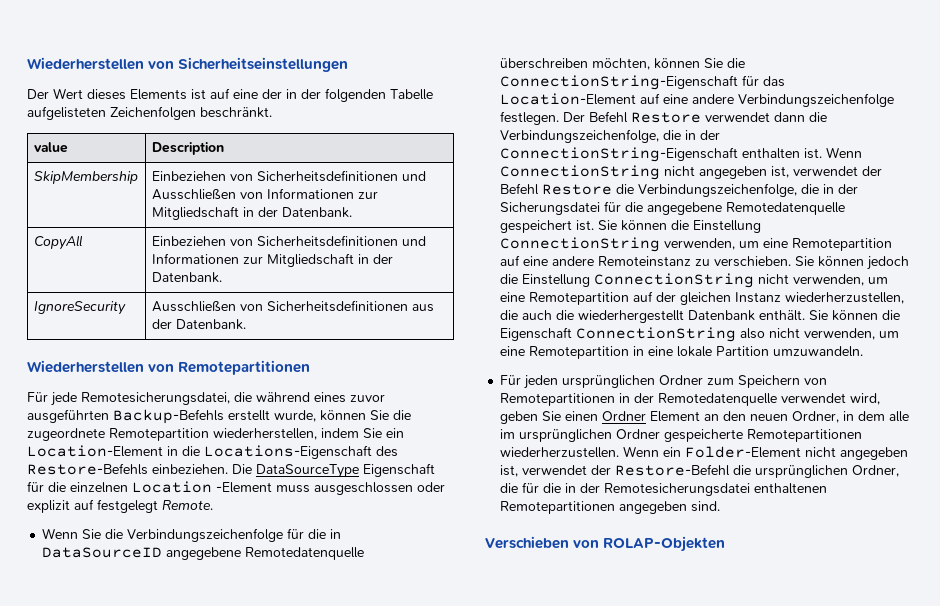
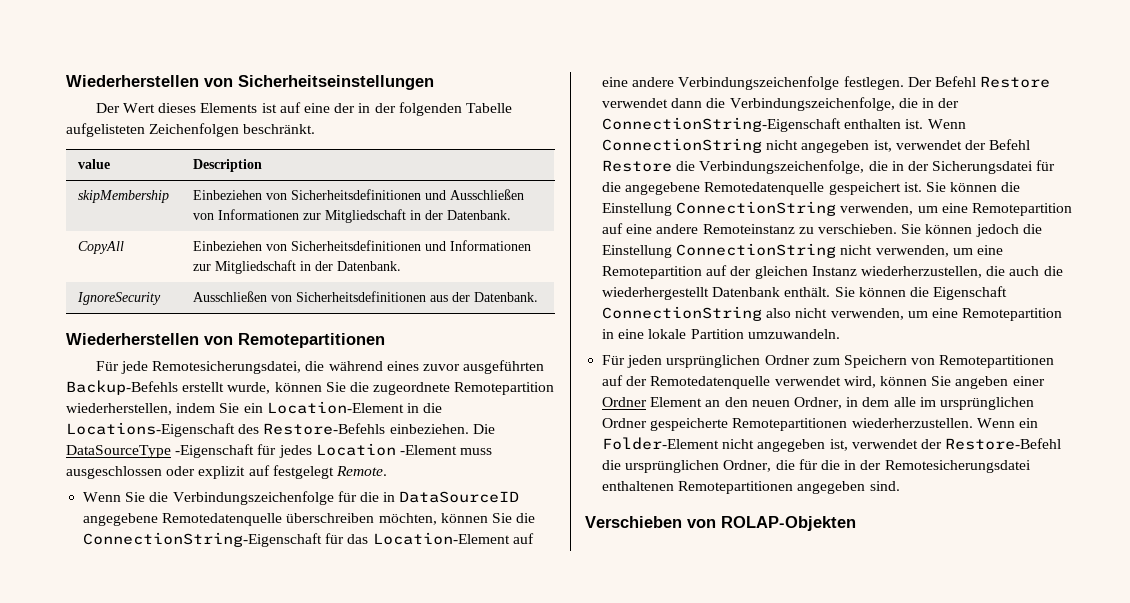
[33,171,138,184] SkipMembership -> [77,190,169,203] skipMembership
[363,463,435,477] [27,481,128,493] Eigenschaft für die einzelnen -> [175,444,312,458] -Eigenschaft für jedes
[619,393,631,403] in -> [602,375,624,386] auf
[500,411,599,424] geben Sie einen -> [879,376,1045,389] können Sie angeben einer

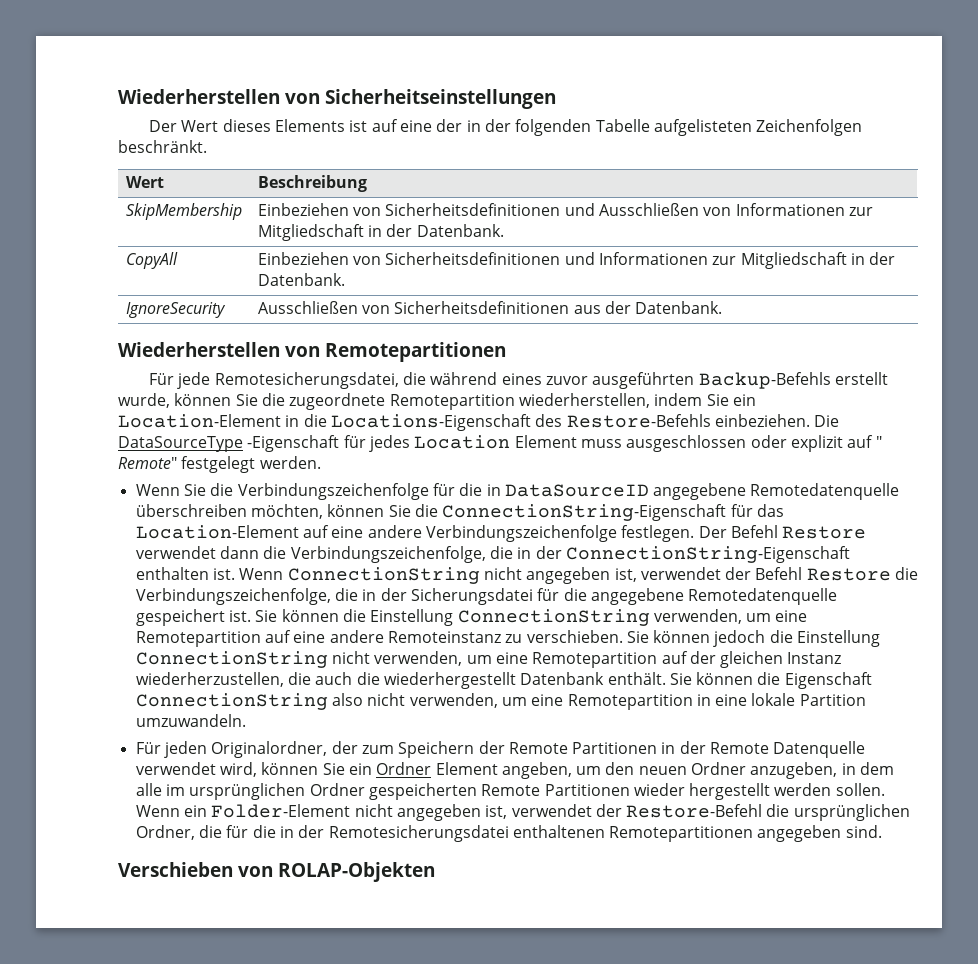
[77,159,110,169] [192,159,262,172] [77,190,169,203] value | Description // skipMembership -> [125,176,164,188] [257,175,367,192] [125,203,242,220] Wert | Beschreibung // SkipMembership
[399,445,457,455] -Element -> [514,435,577,448] Element
[272,465,387,479] festgelegt Remote. -> [875,436,882,448] [118,456,321,473] " Remote" festgelegt werden.
[666,355,1055,368] [602,375,1045,389] [602,397,842,409] ursprünglichen Ordner zum Speichern von Remotepartitionen auf der Remotedatenquelle verwendet wird, können Sie angeben einer Ordner Element an den neuen Ordner, -> [211,741,866,758] [135,762,838,779] Originalordner, der zum Speichern der Remote Partitionen in der Remote Datenquelle verwendet wird, können Sie ein Ordner Element angeben, um den neuen Ordner anzugeben,
[650,418,973,431] gespeicherte Remotepartitionen wiederherzustellen. -> [368,783,885,800] gespeicherten Remote Partitionen wieder hergestellt werden sollen.

